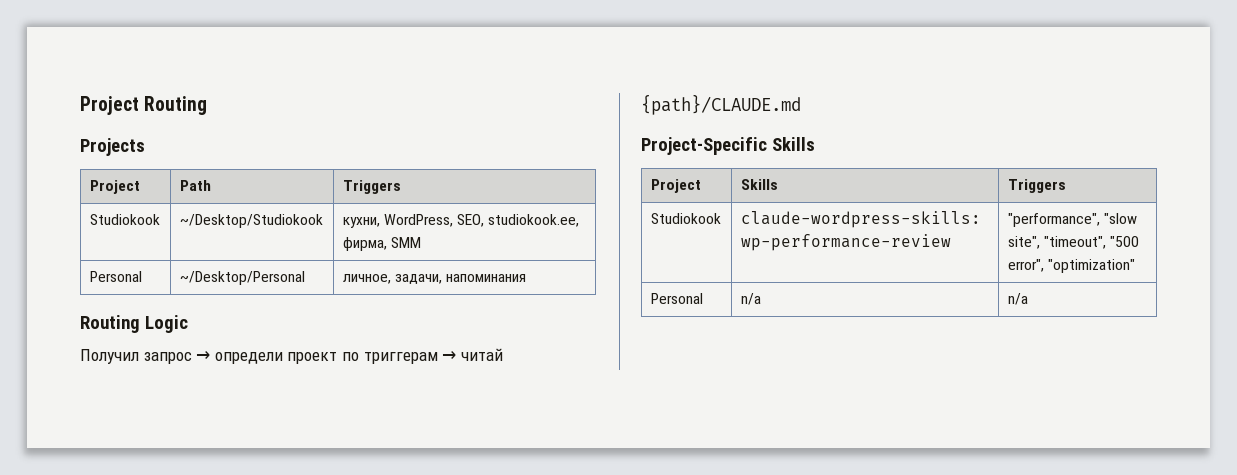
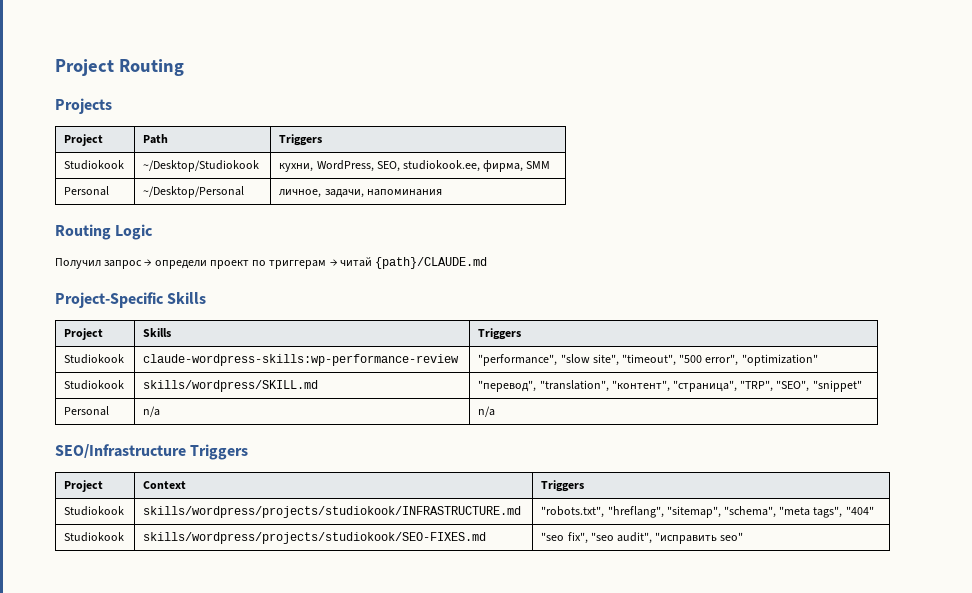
[650,293,703,304] [740,293,761,305] [1007,293,1028,305] Personal | n/a | n/a -> [64,380,125,390] [143,380,319,392] [478,380,862,392] [64,406,110,416] [143,406,161,417] [478,406,496,417] [55,444,249,460] [64,480,104,492] [143,481,187,489] [541,480,585,492] [64,506,125,516] [143,506,522,518] [541,506,874,518] [64,532,125,542] [143,532,487,544] [541,532,744,544] Studiokook | skills/wordpress/SKILL.md | "перевод", "translation", "контент", "страница", "TRP", "SEO", "snippet" // Personal | n/a | n/a // SEO/Infrastructure Triggers // Project | Context | Triggers // Studiokook | skills/wordpress/projects/studiokook/INFRASTRUCTURE.md | "robots.txt", "hreflang", "sitemap", "schema", "meta tags", "404" // Studiokook | skills/wordpress/projects/studiokook/SEO-FIXES.md | "seo fix", "seo audit", "исправить seo"

